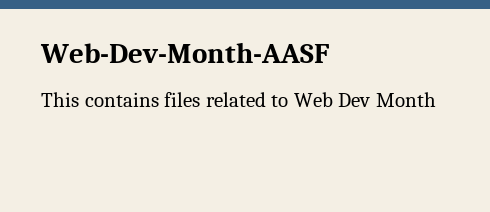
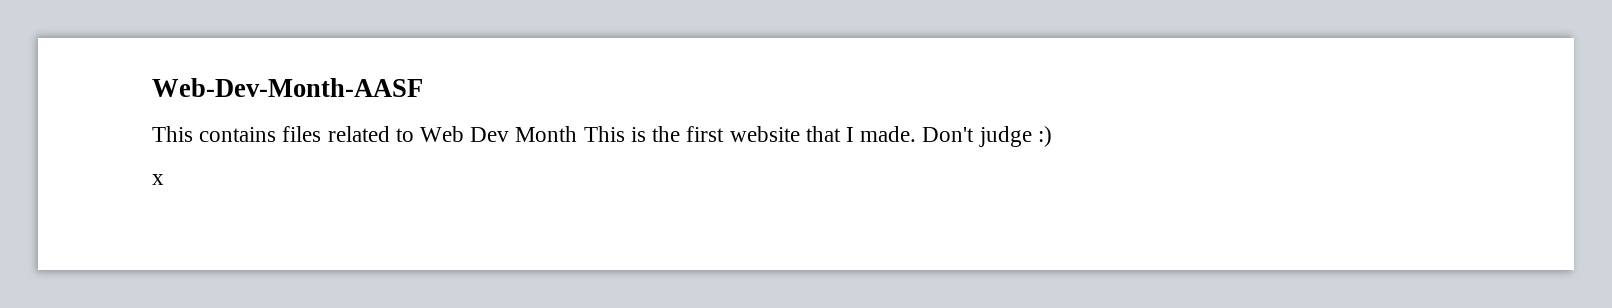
(436, 99) none -> [583,126,1052,147] [152,174,164,185] This is the first website that I made. Don't judge :) // x

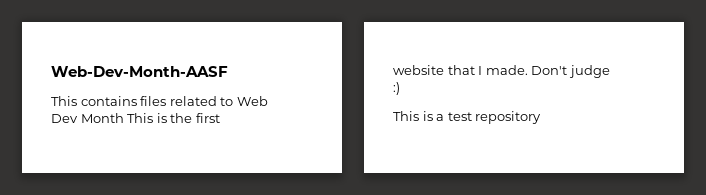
[152,174,164,185] x -> [393,111,542,124] This is a test repository

